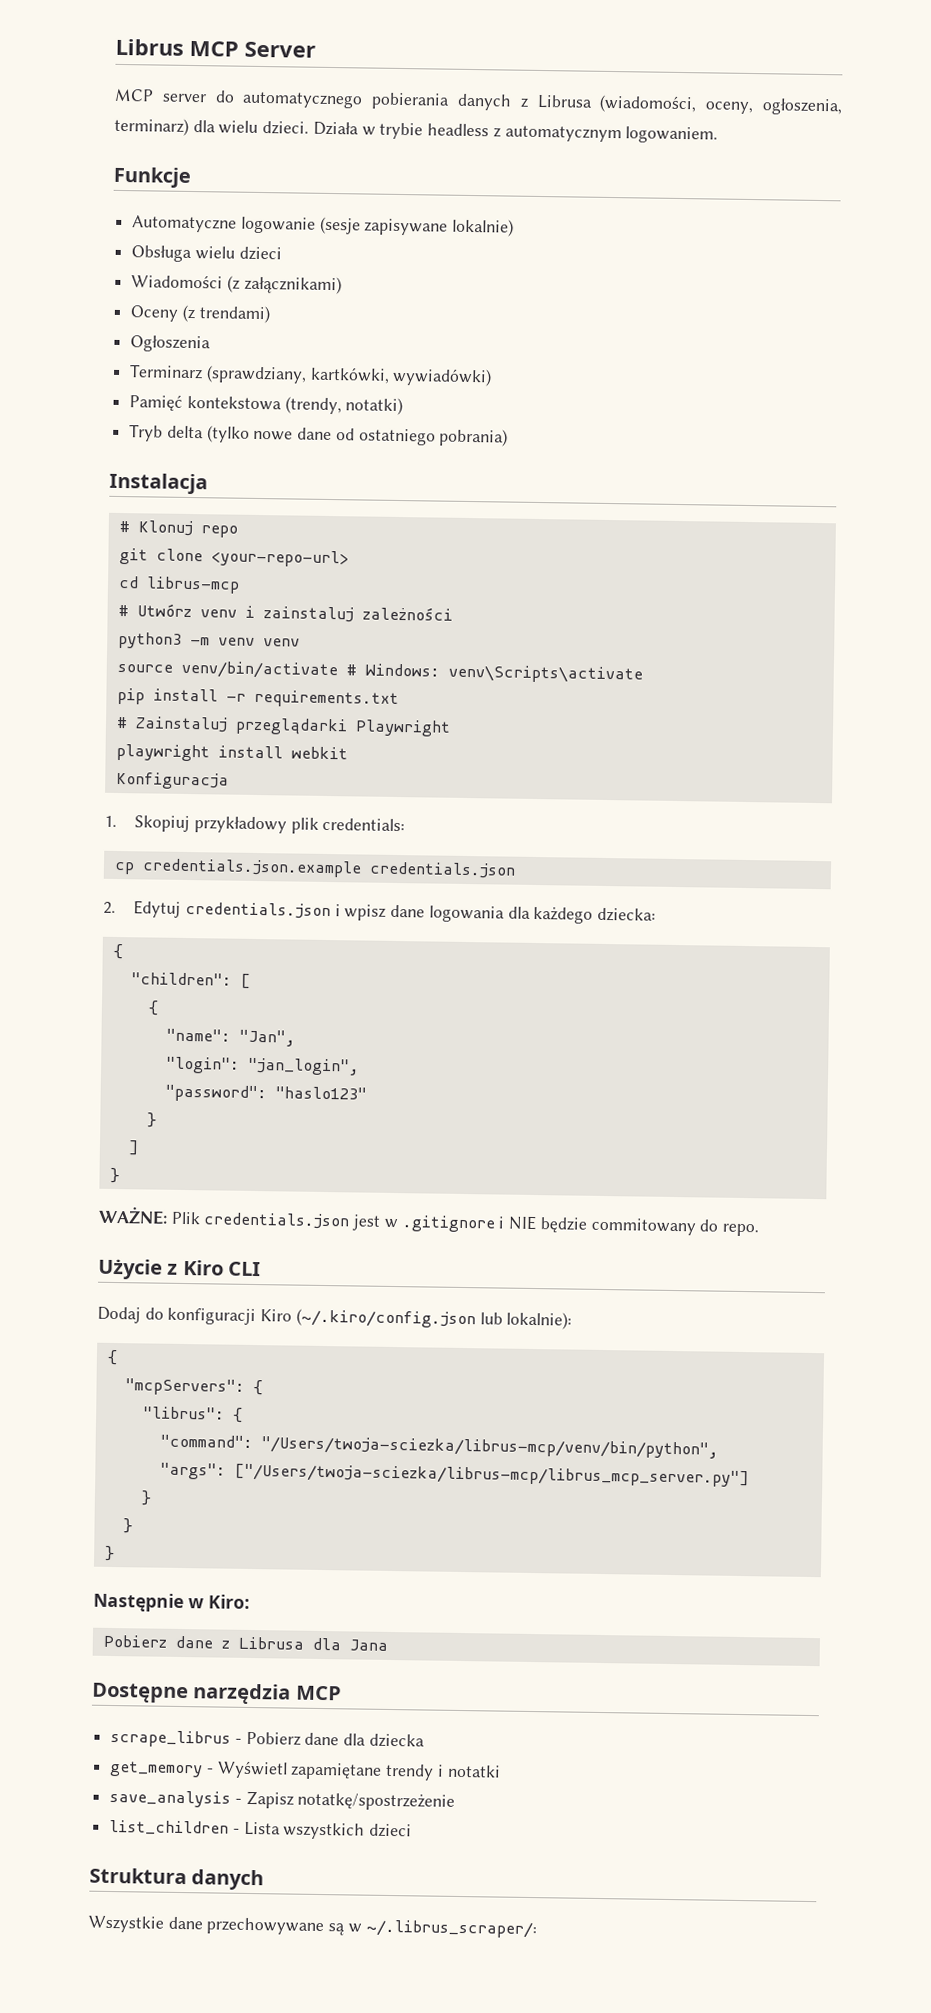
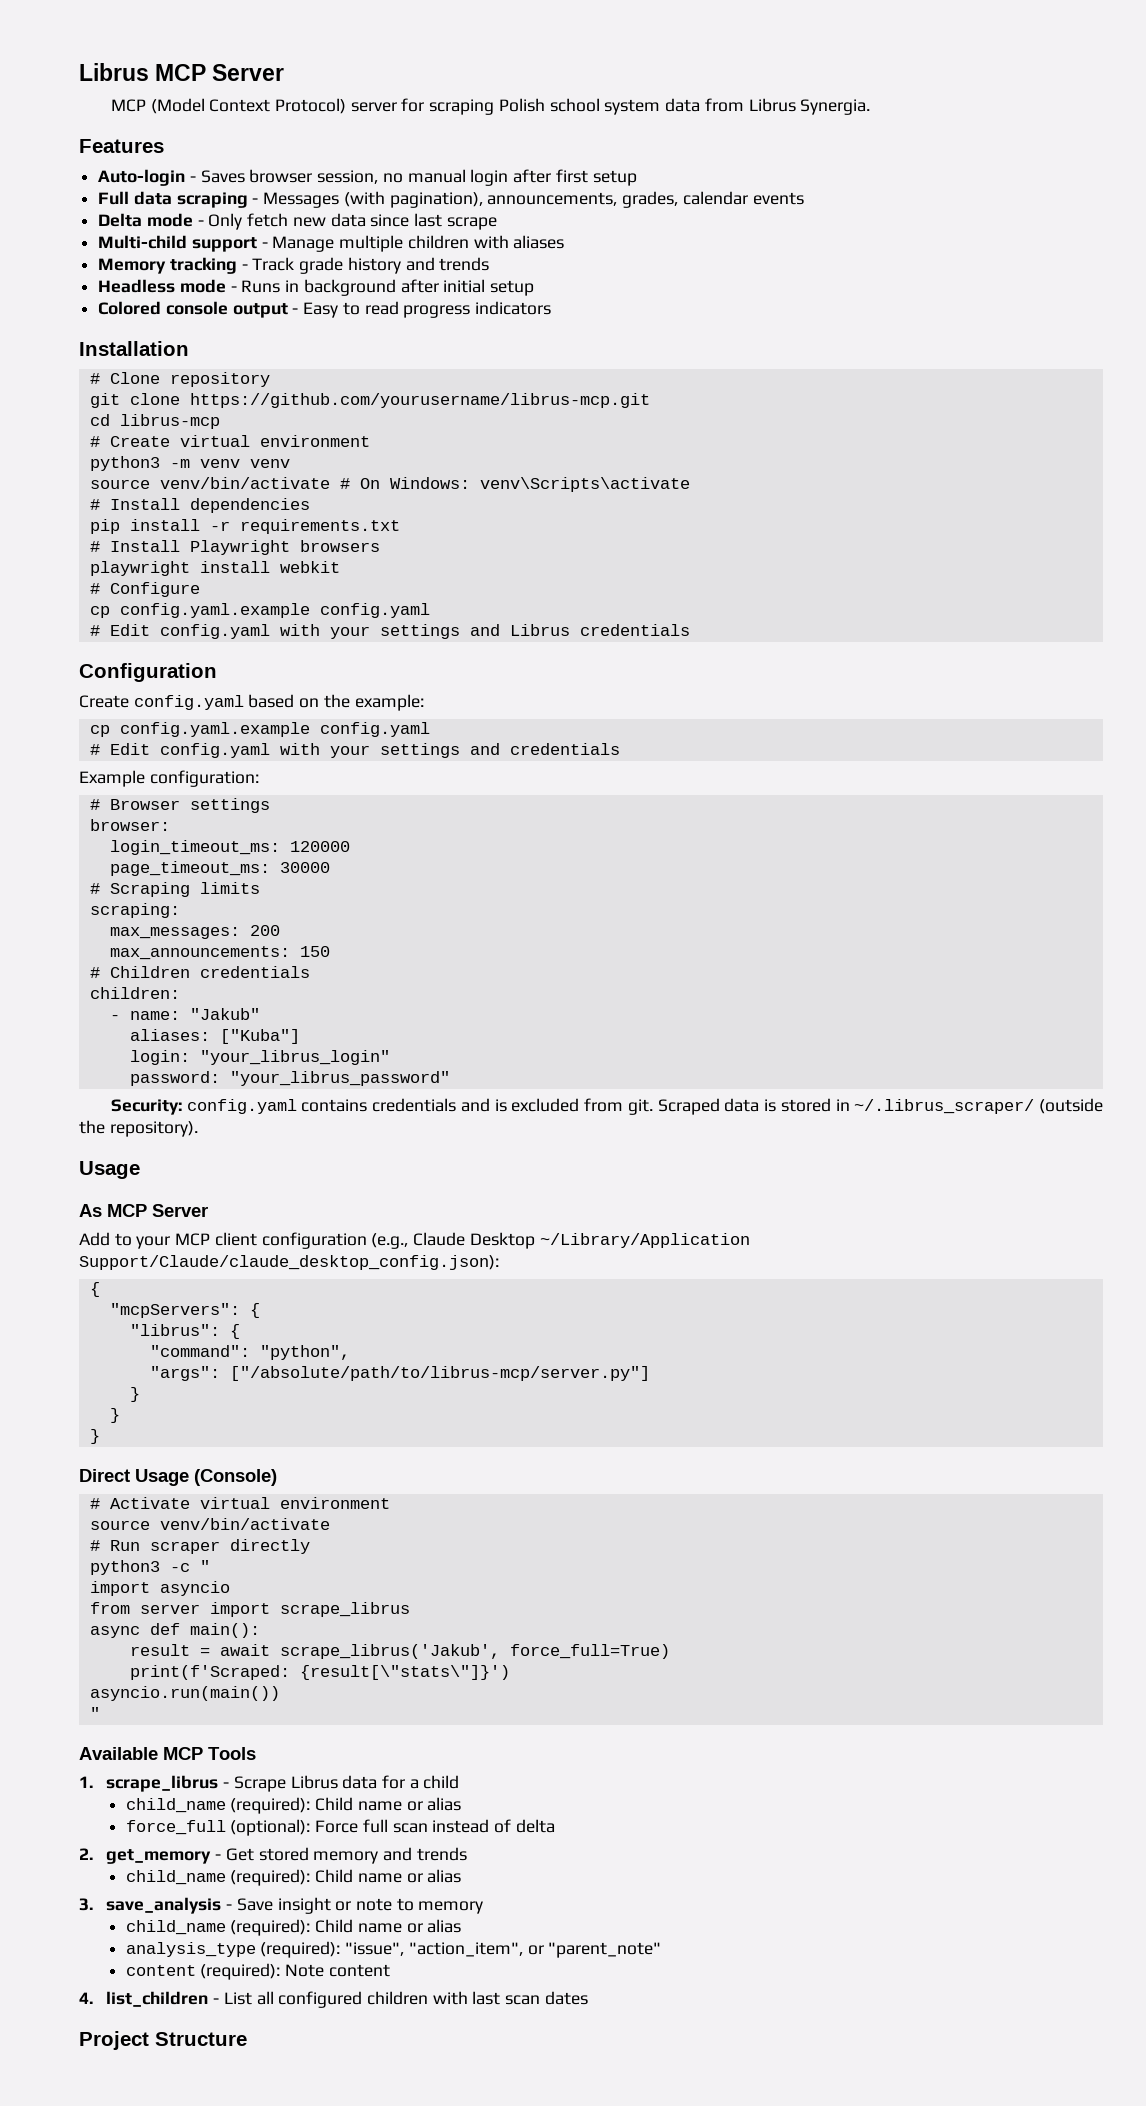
[161,90,843,116] [114,117,719,144] [113,166,191,188] [132,215,515,237] [131,245,282,263] [131,274,342,295] [130,304,271,324] [130,335,212,353] [129,364,493,387] [129,394,404,416] [129,424,509,447] [109,472,208,495] [118,520,238,538] server do automatycznego pobierania danych z Librusa (wiadomości, oceny, ogłoszenia, terminarz) dla wielu dzieci. Działa w trybie headless z automatycznym logowaniem. // Funkcje // Automatyczne logowanie (sesje zapisywane lokalnie) // Obsługa wielu dzieci // Wiadomości (z załącznikami) // Oceny (z trendami) // Ogłoszenia // Terminarz (sprawdziany, kartkówki, wywiadówki) // Pamięć kontekstowa (trendy, notatki) // Tryb delta (tylko nowe dane od ostatniego pobrania) // Instalacja // # Klonuj repo -> [150,98,871,115] [79,139,164,153] [98,169,637,186] [98,191,804,208] [98,213,497,230] [98,235,565,252] [98,257,490,274] [98,279,535,296] [98,301,552,318] [79,341,189,356] [89,372,270,387] (Model Context Protocol) server for scraping Polish school system data from Librus Synergia. // Features // Auto-login - Saves browser session, no manual login after first setup // Full data scraping - Messages (with pagination), announcements, grades, calendar events // Delta mode - Only fetch new data since last scrape // Multi-child support - Manage multiple children with aliases // Memory tracking - Track grade history and trends // Headless mode - Runs in background after initial setup // Colored console output - Easy to read progress indicators // Installation // # Clone repository
[210,549,349,568] <your-repo-url> -> [189,393,650,408] https://github.com/yourusername/librus-mcp.git
[136,603,453,623] Utwórz venv i zainstaluj zależności -> [109,435,370,447] Create virtual environment
(357, 670) none -> [359,478,380,489] On
(643, 674) none -> [89,498,310,513] // # Install dependencies
[134,716,348,736] Zainstaluj przeglądarki -> [109,540,180,552] Install
(451, 728) none -> [299,540,380,552] browsers
[115,771,229,790] [104,815,406,834] [113,858,516,879] [103,900,657,924] [112,943,123,960] [130,972,251,989] [147,1000,159,1016] [165,1028,296,1047] [165,1056,360,1076] [164,1084,367,1103] [146,1112,157,1128] [127,1140,140,1156] [109,1167,120,1184] [98,1206,759,1237] [98,1258,262,1280] [97,1306,573,1330] Konfiguracja // 1. Skopiuj przykładowy plik credentials: // cp credentials.json.example credentials.json // 2. Edytuj credentials.json i wpisz dane logowania dla każdego dziecka: // { // "children": [ // { // "name": "Jan", // "login": "jan_login", // "password": "haslo123" // } // ] // } // WAŻNE: Plik credentials.json jest w .gitignore i NIE będzie commitowany do repo. // Użycie z Kiro CLI // Dodaj do konfiguracji Kiro (~/.kiro/config.json lub lokalnie): -> [89,582,200,597] [89,603,430,618] [89,624,690,639] [79,663,217,682] [79,694,424,711] [89,722,430,737] [89,743,620,758] [79,770,259,787] [89,798,270,813] [89,819,170,831] [109,840,350,855] [109,861,330,876] [89,882,260,897] [89,903,180,918] [109,925,280,939] [109,946,330,960] [89,966,310,978] [89,987,180,999] [109,1008,260,1020] [129,1029,300,1044] [129,1050,390,1065] [129,1071,450,1086] [110,1098,1103,1115] [79,1120,198,1137] [79,1161,140,1179] [79,1204,208,1217] [79,1232,750,1249] [79,1255,499,1270] # Configure // cp config.yaml.example config.yaml // # Edit config.yaml with your settings and Librus credentials // Configuration // Create config.yaml based on the example: // cp config.yaml.example config.yaml // # Edit config.yaml with your settings and credentials // Example configuration: // # Browser settings // browser: // login_timeout_ms: 120000 // page_timeout_ms: 30000 // # Scraping limits // scraping: // max_messages: 200 // max_announcements: 150 // # Children credentials // children: // - name: "Jakub" // aliases: ["Kuba"] // login: "your_librus_login" // password: "your_librus_password" // Security: config.yaml contains credentials and is excluded from git. Scraped data is stored in ~/.librus_scraper/ (outside the repository). // Usage // As MCP Server // Add to your MCP client configuration (e.g., Claude Desktop ~/Library/Application Support/Claude/claude_desktop_config.json):
[260,1436,719,1459] "/Users/twoja-sciezka/librus-mcp/venv/bin/python", -> [259,1345,350,1360] "python",
[233,1463,750,1488] ["/Users/twoja-sciezka/librus-mcp/librus_mcp_server.py"] -> [229,1366,650,1381] ["/absolute/path/to/librus-mcp/server.py"]
[93,1592,250,1613] [102,1634,388,1651] [92,1682,342,1705] [110,1729,425,1748] [109,1760,501,1781] [109,1789,456,1811] [109,1819,413,1840] [89,1867,265,1891] [88,1915,537,1939] Następnie w Kiro: // Pobierz dane z Librusa dla Jana // Dostępne narzędzia MCP // scrape_librus - Pobierz dane dla dziecka // get_memory - Wyświetl zapamiętane trendy i notatki // save_analysis - Zapisz notatkę/spostrzeżenie // list_children - Lista wszystkich dzieci // Struktura danych // Wszystkie dane przechowywane są w ~/.librus_scraper/: -> [79,1469,277,1486] [89,1497,390,1509] [89,1518,330,1530] [89,1539,310,1554] [89,1560,210,1575] [89,1581,230,1596] [89,1602,410,1617] [89,1623,260,1638] [129,1644,670,1659] [129,1665,510,1680] [89,1686,280,1701] [89,1707,100,1719] [79,1747,256,1760] [79,1775,460,1792] [125,1797,462,1814] [125,1819,555,1836] [79,1847,467,1864] [125,1869,462,1886] [79,1897,484,1914] [125,1919,462,1936] [125,1941,662,1958] [125,1963,390,1980] [79,1991,588,2008] [79,2031,247,2050] Direct Usage (Console) // # Activate virtual environment // source venv/bin/activate // # Run scraper directly // python3 -c " // import asyncio // from server import scrape_librus // async def main(): // result = await scrape_librus('Jakub', force_full=True) // print(f'Scraped: {result[\"stats\"]}') // asyncio.run(main()) // " // Available MCP Tools // 1. scrape_librus - Scrape Librus data for a child // child_name (required): Child name or alias // force_full (optional): Force full scan instead of delta // 2. get_memory - Get stored memory and trends // child_name (required): Child name or alias // 3. save_analysis - Save insight or note to memory // child_name (required): Child name or alias // analysis_type (required): "issue", "action_item", or "parent_note" // content (required): Note content // 4. list_children - List all configured children with last scan dates // Project Structure

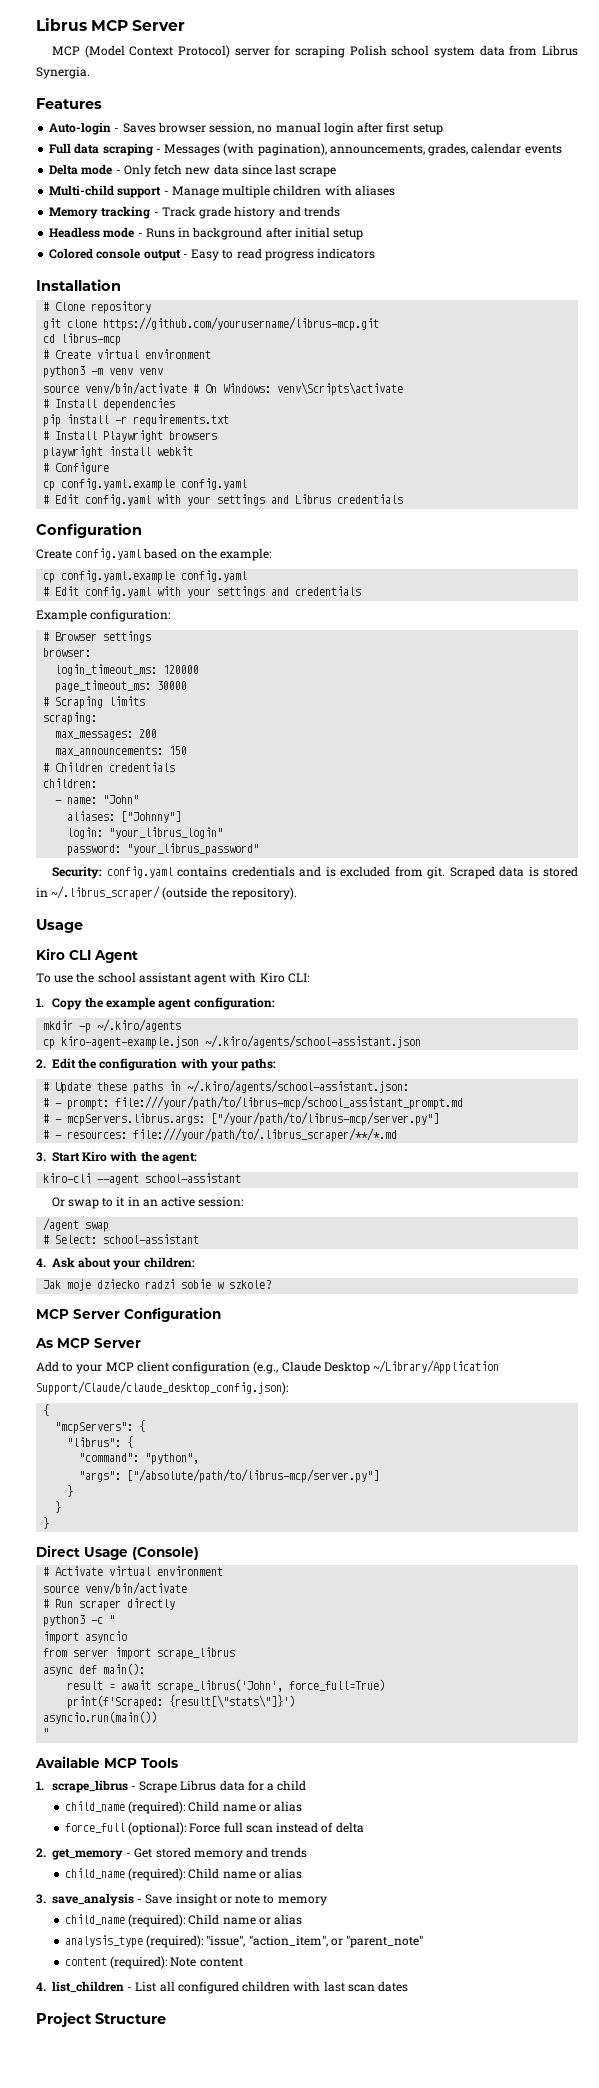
[189,1008,260,1020] "Jakub" -> [103,795,140,804] "John"
[219,1029,300,1044] ["Kuba"] -> [121,811,182,823] ["Johnny"]
(140, 1170) none -> [36,948,138,963] [36,972,309,985] [36,997,275,1010] [43,1019,182,1033] [43,1035,422,1049] [36,1058,277,1071] [43,1080,410,1094] [43,1096,464,1110] [43,1112,440,1126] [43,1128,398,1142] [36,1151,197,1164] [43,1173,242,1185] [51,1196,244,1209] [43,1218,110,1232] [43,1234,200,1244] [36,1257,195,1270] [43,1279,272,1291] [36,1307,221,1322] // Kiro CLI Agent // To use the school assistant agent with Kiro CLI: // 1. Copy the example agent configuration: // mkdir -p ~/.kiro/agents // cp kiro-agent-example.json ~/.kiro/agents/school-assistant.json // 2. Edit the configuration with your paths: // # Update these paths in ~/.kiro/agents/school-assistant.json: // # - prompt: file:///your/path/to/librus-mcp/school_assistant_prompt.md // # - mcpServers.librus.args: ["/your/path/to/librus-mcp/server.py"] // # - resources: file:///your/path/to/.librus_scraper/**/*.md // 3. Start Kiro with the agent: // kiro-cli --agent school-assistant // Or swap to it in an active session: // /agent swap // # Select: school-assistant // 4. Ask about your children: // Jak moje dziecko radzi sobie w szkole? // MCP Server Configuration
[279,1644,500,1659] scrape_librus('Jakub', -> [157,1679,284,1693] scrape_librus('John',

